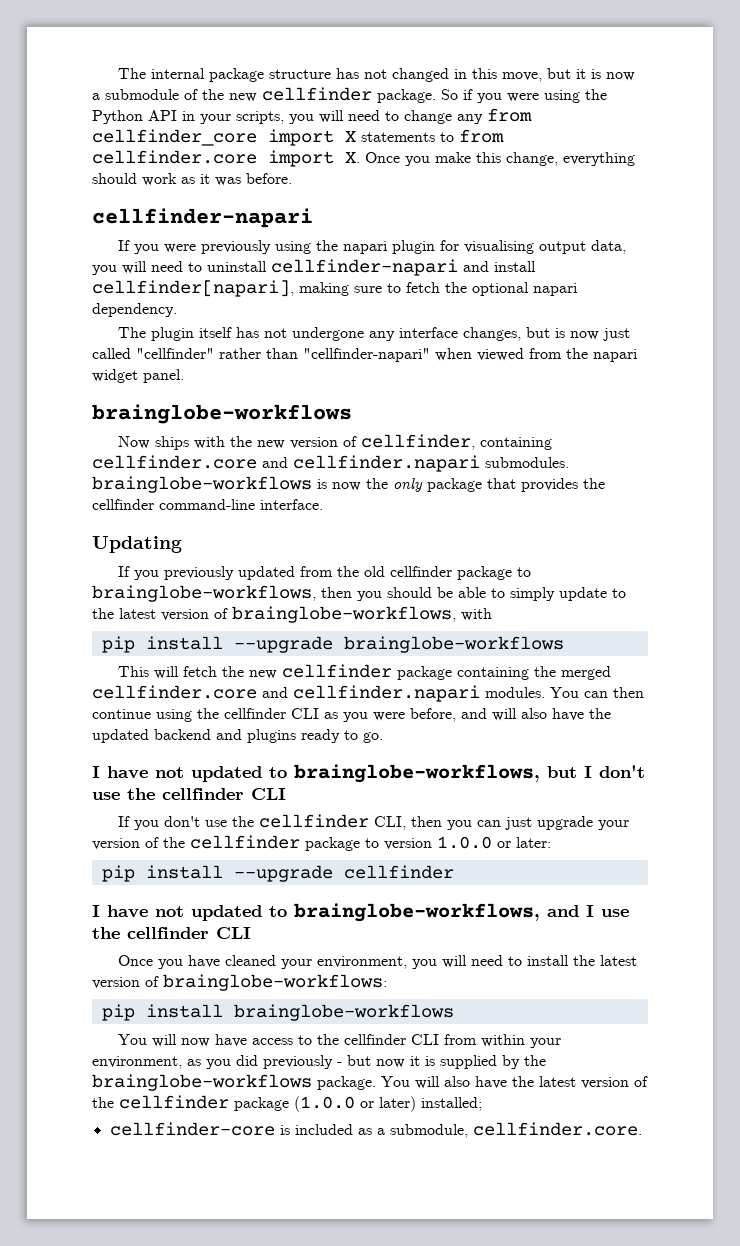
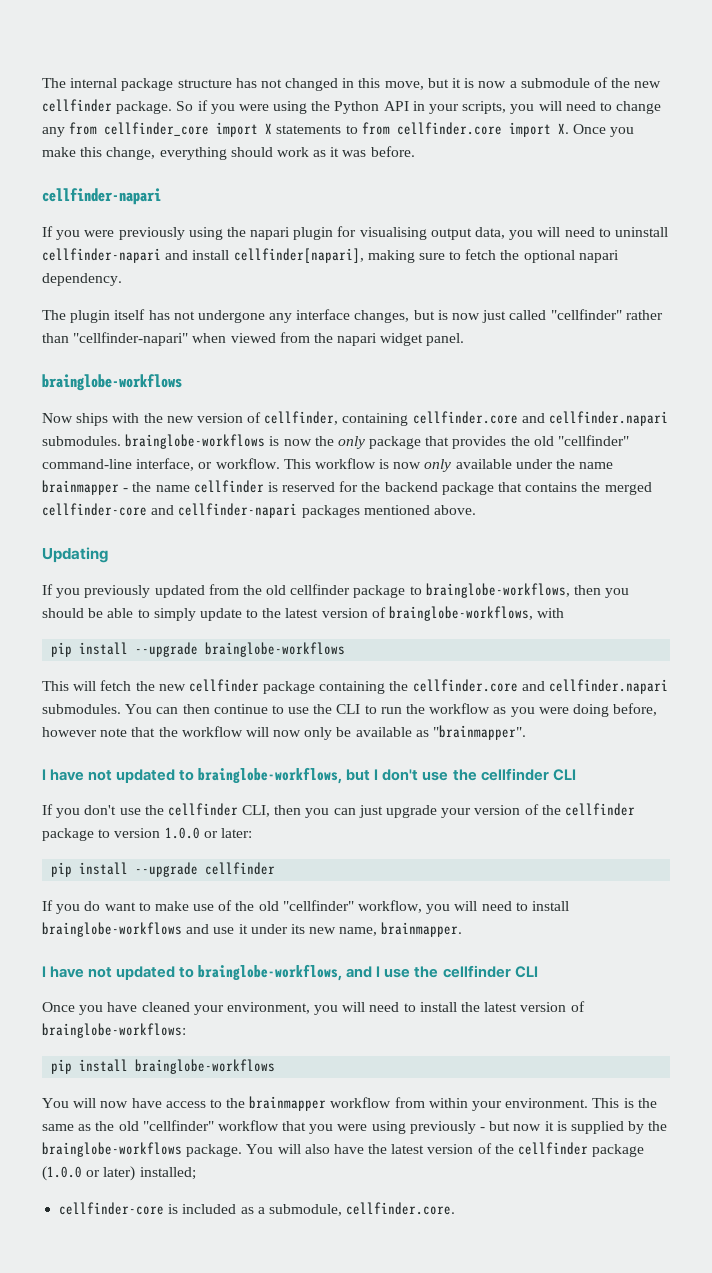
[92,499,323,510] cellfinder command-line interface. -> [533,435,630,446] [42,458,614,472] [42,480,652,495] [42,503,476,518] old "cellfinder" command-line interface, or workflow. This workflow is now only available under the name brainmapper - the name cellfinder is reserved for the backend package that contains the merged cellfinder-core and cellfinder-napari packages mentioned above.
[561,666,612,680] [92,685,545,702] merged cellfinder.core and cellfinder.napari modules. -> [412,679,669,694] [42,704,121,714] cellfinder.core and cellfinder.napari submodules.
[156,708,611,722] [92,729,383,743] using the cellfinder CLI as you were before, and will also have the updated backend and plugins ready to go. -> [271,703,658,717] [42,725,527,740] to use the CLI to run the workflow as you were doing before, however note that the workflow will now only be available as "brainmapper".
(454, 872) none -> [42,900,569,914] [42,922,463,937] // If you do want to make use of the old "cellfinder" workflow, you will need to install brainglobe-workflows and use it under its new name, brainmapper.
[344,1034,440,1045] cellfinder CLI -> [249,1096,392,1111] brainmapper workflow
[92,1055,258,1069] environment, as you did -> [505,1098,657,1108] [42,1120,406,1134] environment. This is the same as the old "cellfinder" workflow that you were using

